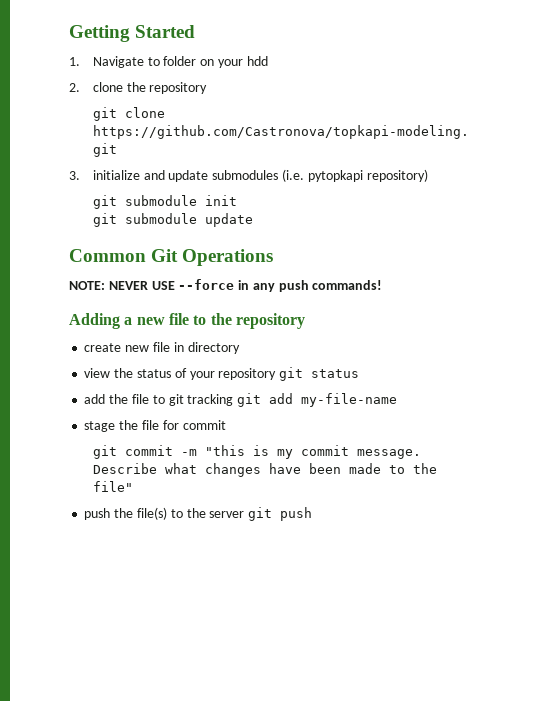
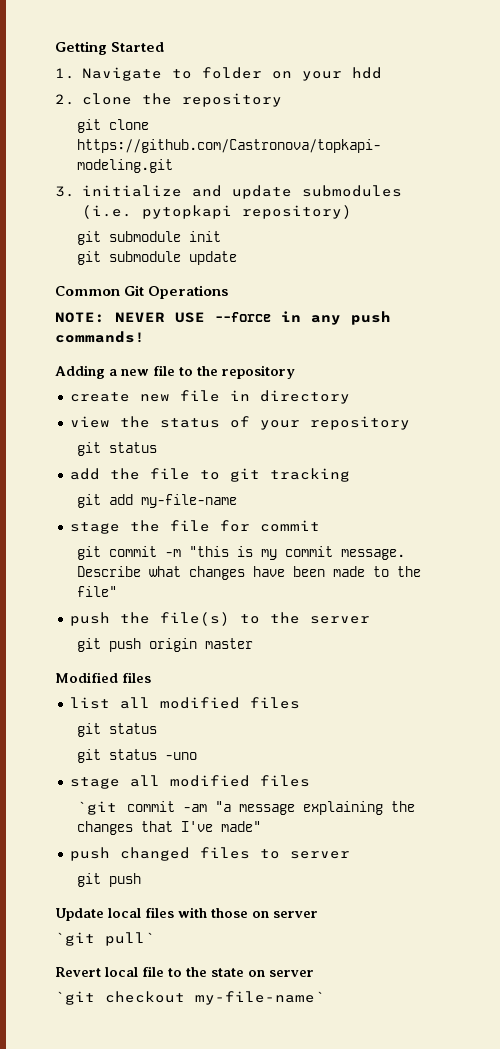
(277, 374) none -> (410, 423) //
(234, 400) none -> (350, 475) //
[248,507,313,521] git push -> [76,638,253,652] [55,672,151,683] [69,697,300,709] [76,723,157,737] [76,749,197,763] [69,775,310,789] [76,801,415,815] [76,821,261,835] [69,847,350,861] [76,873,141,887] [55,907,318,921] [55,932,155,946] [55,966,314,977] [55,991,325,1005] // git push origin master // Modified files // list all modified files // git status // git status -uno // stage all modified files // `git commit -am "a message explaining the changes that I've made" // push changed files to server // git push // Update local files with those on server // `git pull` // Revert local file to the state on server // `git checkout my-file-name`

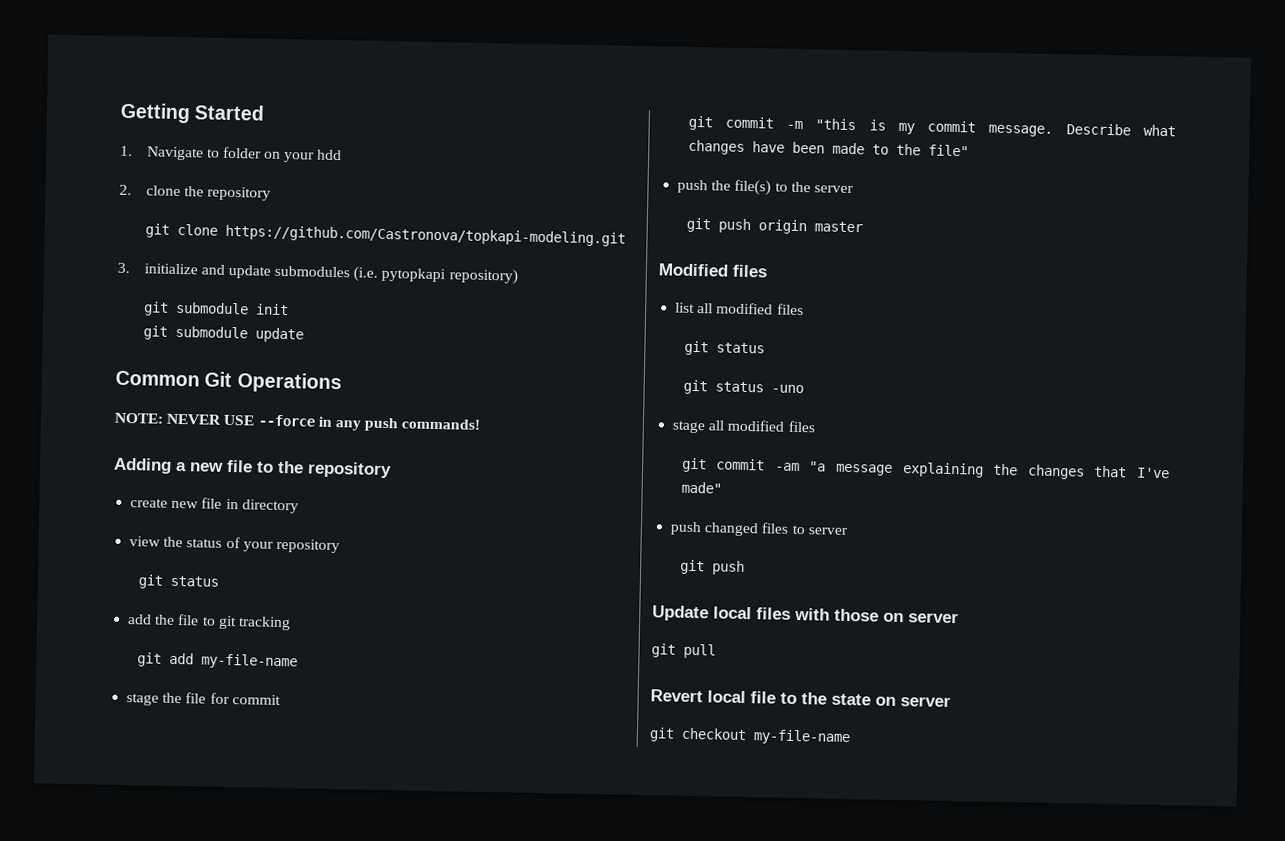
[76,801,117,815] `git -> [681,457,707,473] git
[55,932,155,946] `git pull` -> [651,643,716,659] git pull
[55,991,325,1005] `git checkout my-file-name` -> [649,727,851,746] git checkout my-file-name

